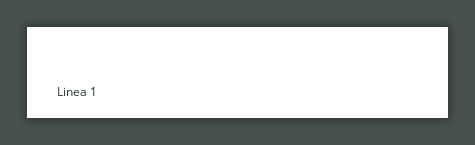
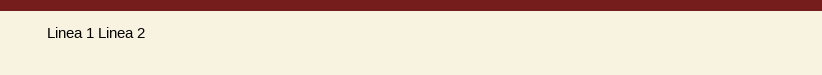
(98, 91) none -> [98,27,146,38] Linea 2

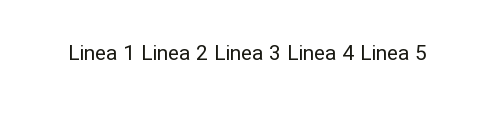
(146, 33) none -> [214,45,427,60] Linea 3 Linea 4 Linea 5

